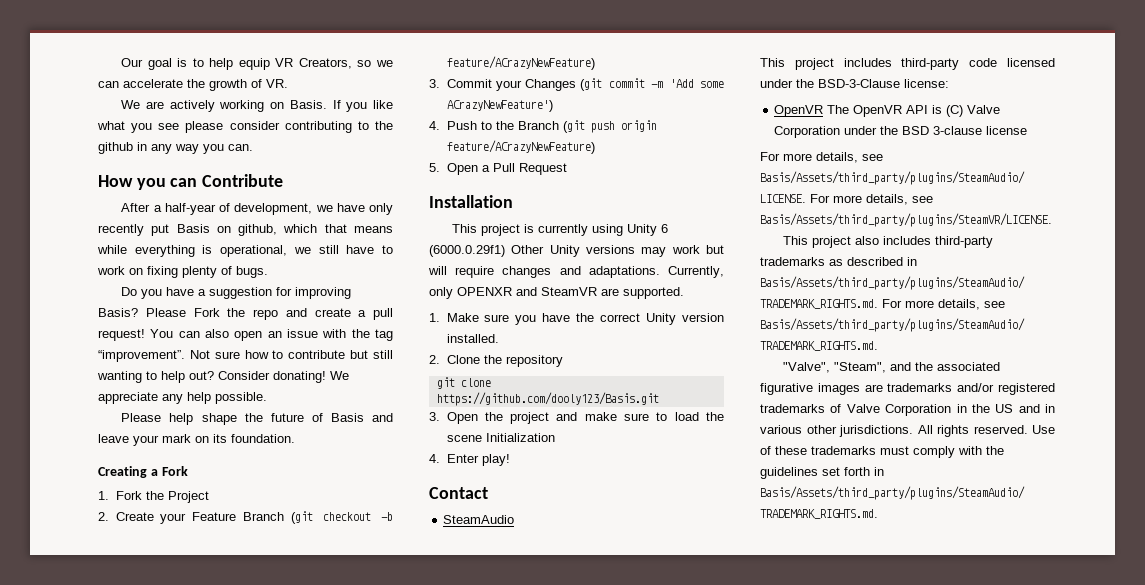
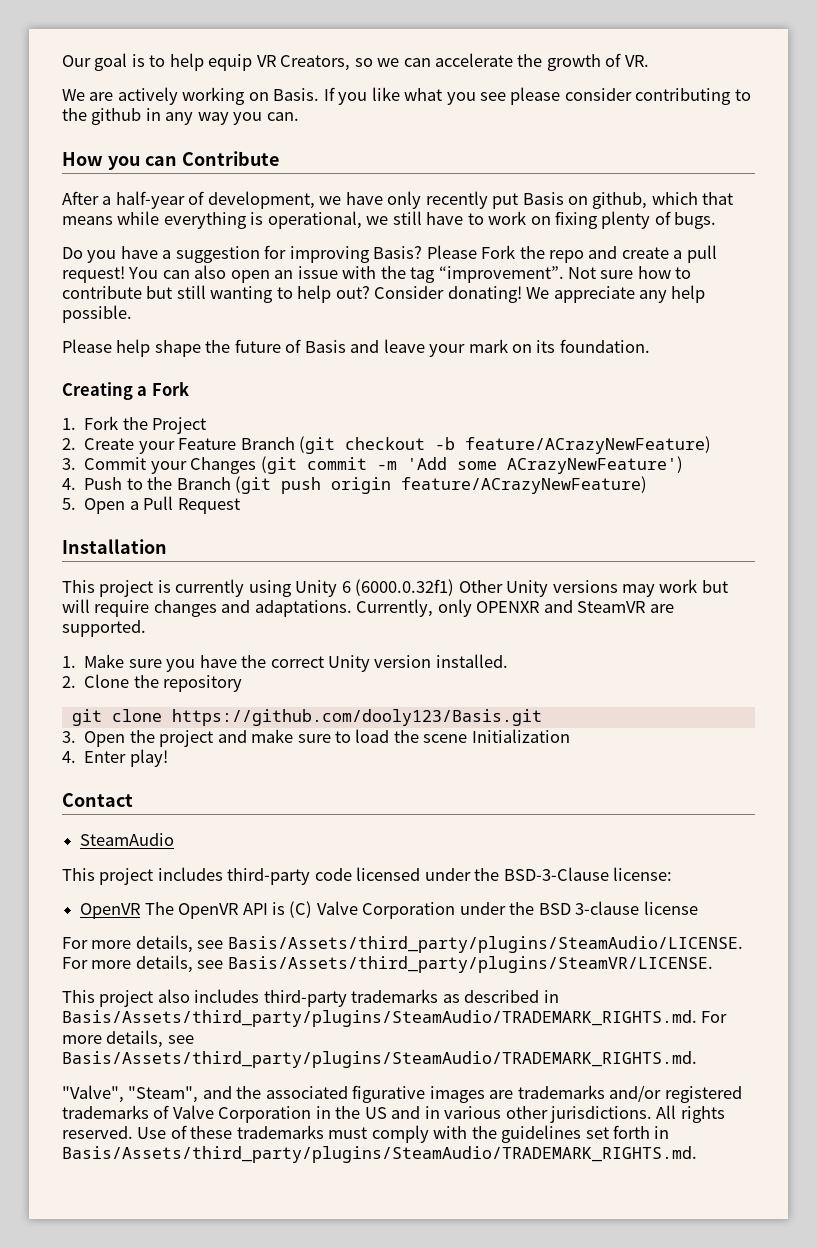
[429,245,505,257] (6000.0.29f1) -> [355,579,455,596] (6000.0.32f1)

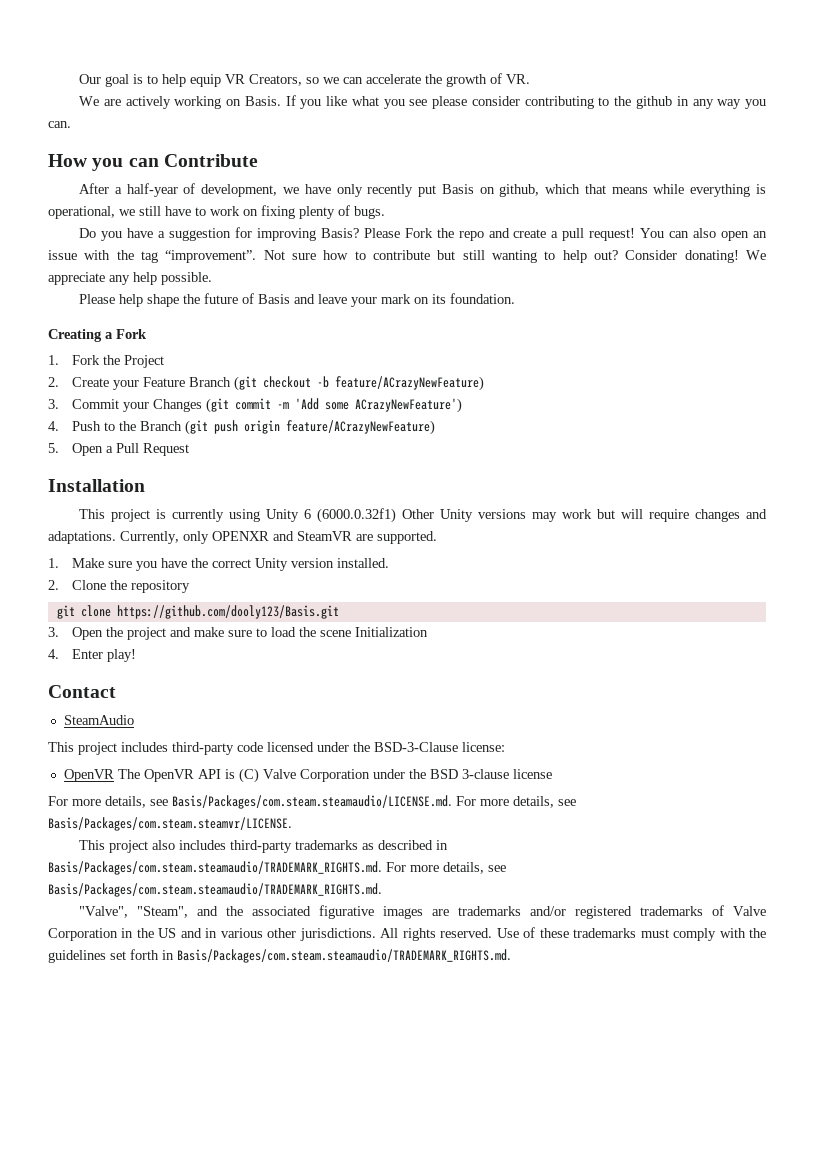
[227,936,743,953] [62,955,713,973] Basis/Assets/third_party/plugins/SteamAudio/LICENSE. For more details, see Basis/Assets/third_party/plugins/SteamVR/LICENSE. -> [172,795,576,809] [48,817,292,831] Basis/Packages/com.steam.steamaudio/LICENSE.md. For more details, see Basis/Packages/com.steam.steamvr/LICENSE.
[62,1010,728,1027] [62,1030,194,1048] [62,1051,697,1068] Basis/Assets/third_party/plugins/SteamAudio/TRADEMARK_RIGHTS.md. For more details, see Basis/Assets/third_party/plugins/SteamAudio/TRADEMARK_RIGHTS.md. -> [48,861,506,875] [48,883,382,897] Basis/Packages/com.steam.steamaudio/TRADEMARK_RIGHTS.md. For more details, see Basis/Packages/com.steam.steamaudio/TRADEMARK_RIGHTS.md.
[62,1146,697,1163] Basis/Assets/third_party/plugins/SteamAudio/TRADEMARK_RIGHTS.md. -> [177,949,511,963] Basis/Packages/com.steam.steamaudio/TRADEMARK_RIGHTS.md.

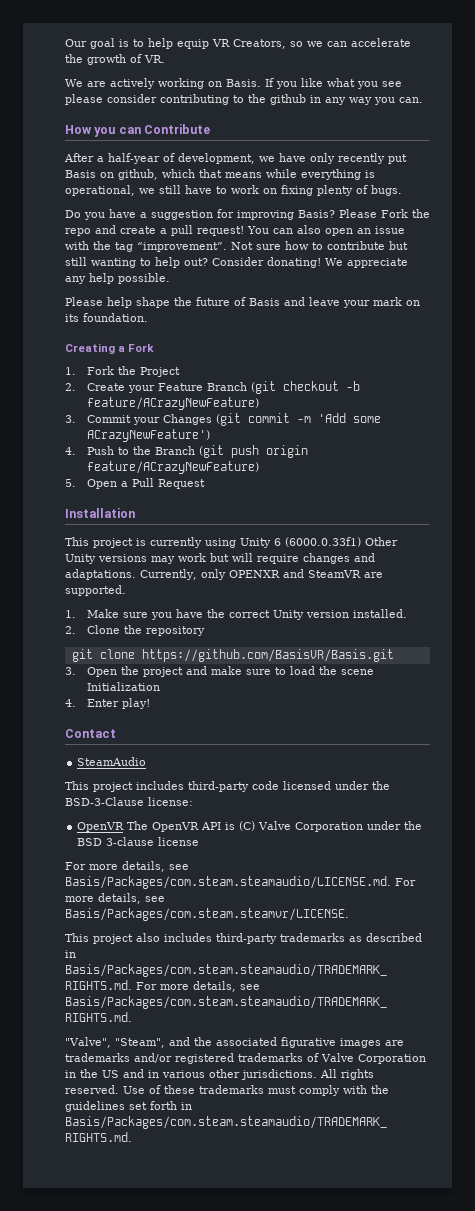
[317,508,397,523] (6000.0.32f1) -> [285,537,361,547] (6000.0.33f1)
[116,605,339,619] https://github.com/dooly123/Basis.git -> [141,649,394,662] https://github.com/BasisVR/Basis.git

